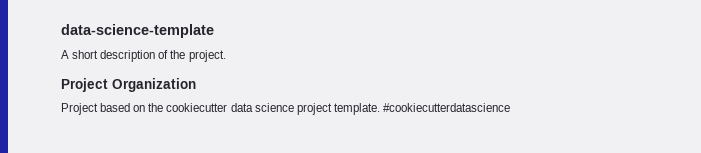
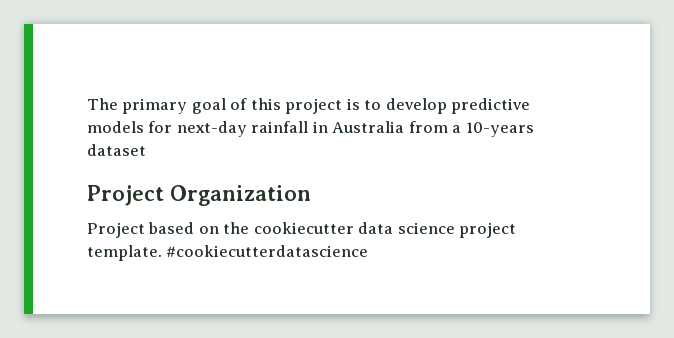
[61,24,214,38] [61,50,226,62] data-science-template // A short description of the project. -> [87,98,531,114] [87,121,534,137] [87,144,146,156] The primary goal of this project is to develop predictive models for next-day rainfall in Australia from a 10-years dataset

